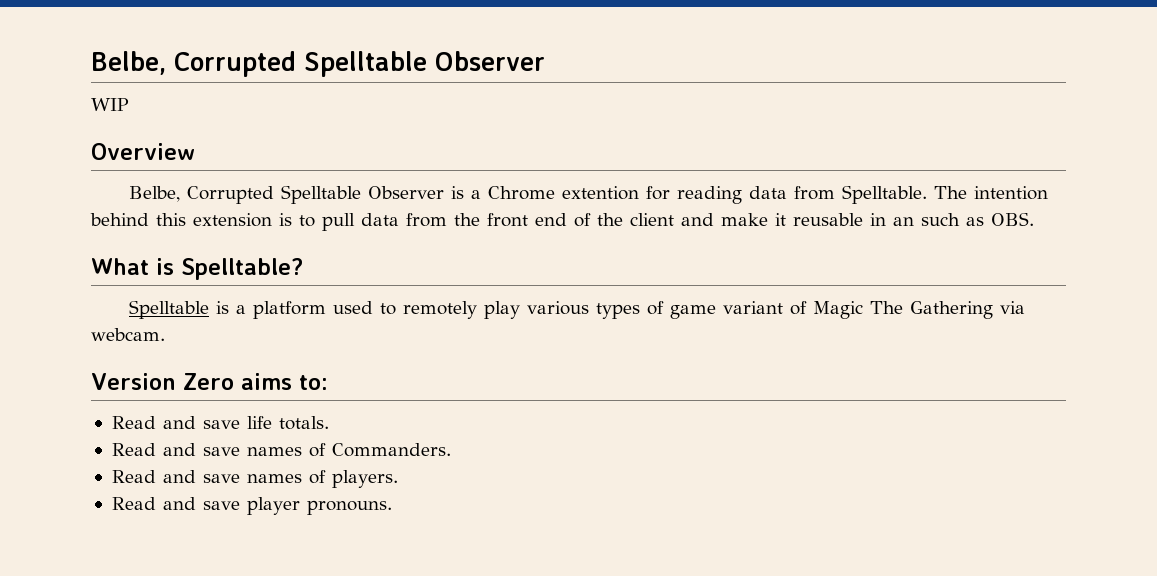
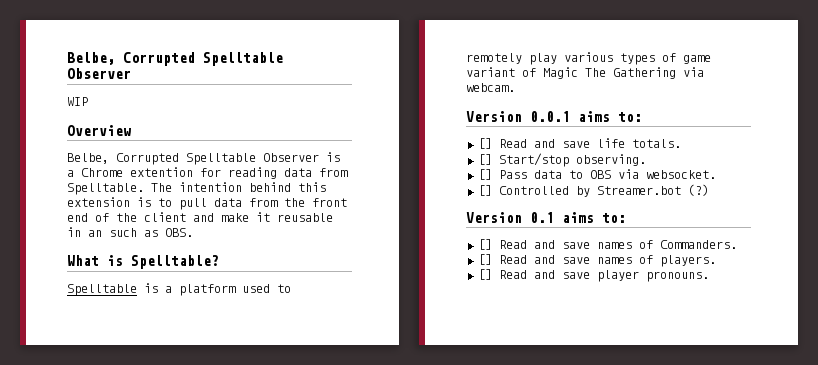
[182,373,328,390] Zero aims to: // -> [530,111,642,122] [477,138,492,149] 0.0.1 aims to: // []
(329, 423) none -> [477,153,646,167] [477,169,716,180] [477,184,709,197] [466,212,626,223] [477,239,492,250] [] Start/stop observing. // [] Pass data to OBS via websocket. // [] Controlled by Streamer.bot (?) // Version 0.1 aims to: // []
(451, 450) none -> [477,254,492,265] []
(398, 479) none -> [477,269,492,280] []

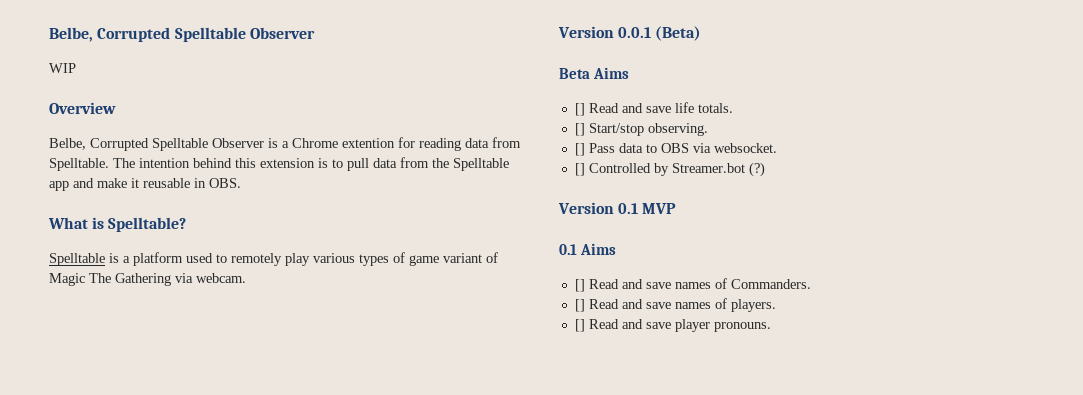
[312,198,347,207] [67,212,186,222] front end of the client -> [453,158,509,171] [49,181,69,191] Spelltable app
[88,228,158,237] an such as -> (206, 183) none
[578,111,642,122] aims to: -> [655,26,702,41] [559,67,629,79] (Beta) // Beta Aims
[562,212,626,223] aims to: -> [642,203,677,214] [559,243,616,255] MVP // 0.1 Aims

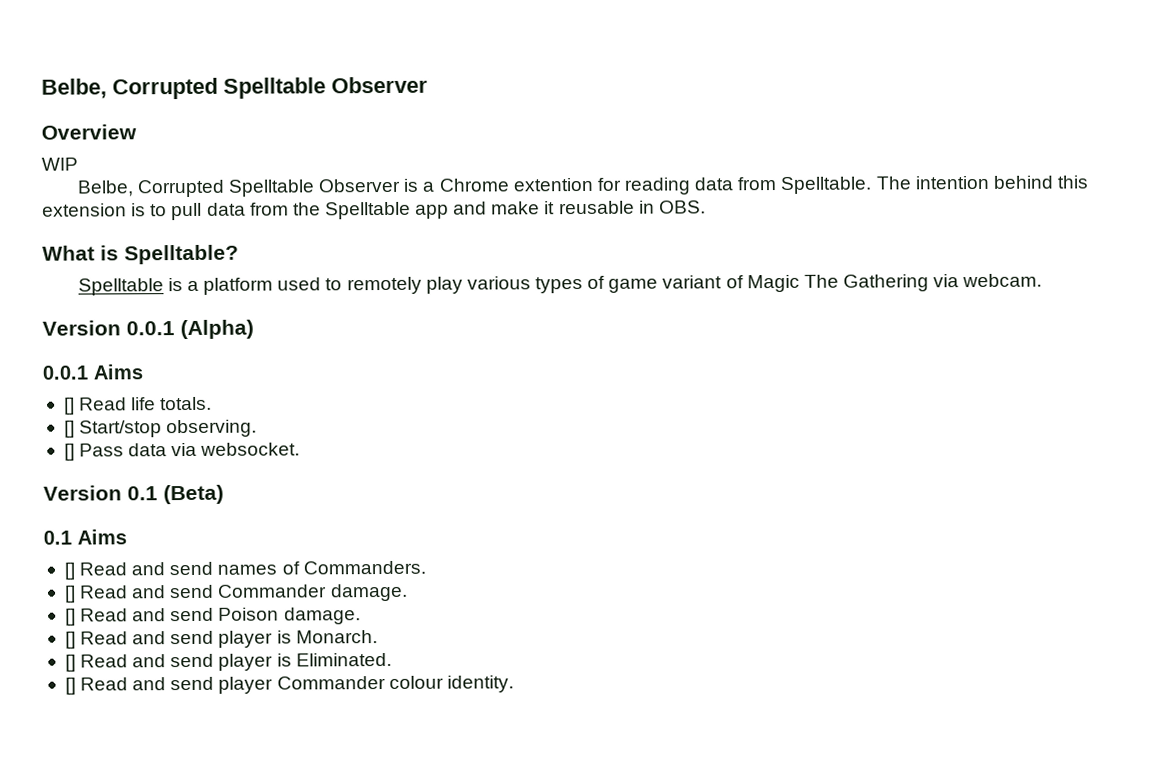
[49,27,315,42] Belbe, Corrupted Spelltable Observer -> [41,76,428,100] [41,124,137,140] Belbe, Corrupted Spelltable Observer // Overview
[49,102,116,114] // Overview -> (78, 164) none
[655,26,702,41] [559,67,629,79] [574,103,671,116] (Beta) // Beta Aims // [] Read and save -> [180,319,254,340] [42,364,143,380] [63,397,128,415] (Alpha) // 0.0.1 Aims // [] Read
[645,143,689,153] to OBS -> (168, 450) none
[574,162,765,177] // [] Controlled by Streamer.bot (?) -> (301, 449) none
[642,203,677,214] MVP -> [163,484,224,505] (Beta)
[645,282,671,289] save -> [169,561,214,576] send
[645,298,776,312] [574,319,771,332] save names of players. // [] Read and save player pronouns. -> [170,583,408,602] [64,607,361,626] [64,630,378,649] [64,652,392,672] [64,675,514,695] send Commander damage. // [] Read and send Poison damage. // [] Read and send player is Monarch. // [] Read and send player is Eliminated. // [] Read and send player Commander colour identity.

